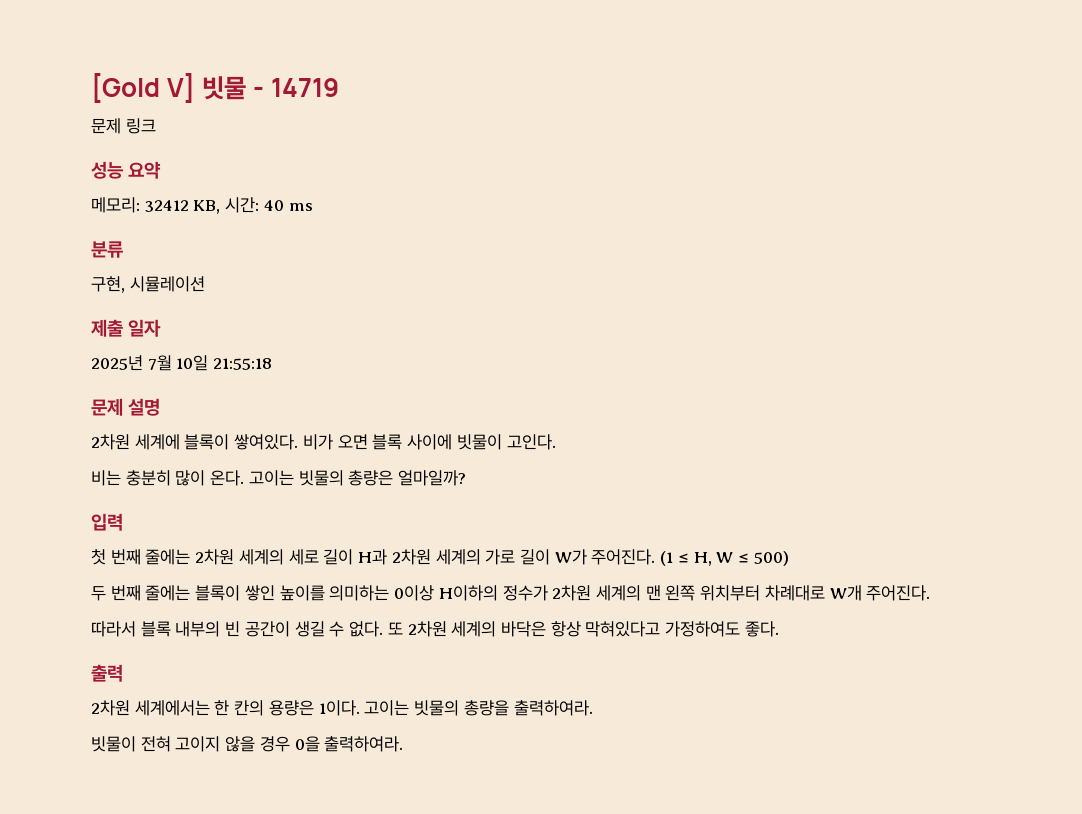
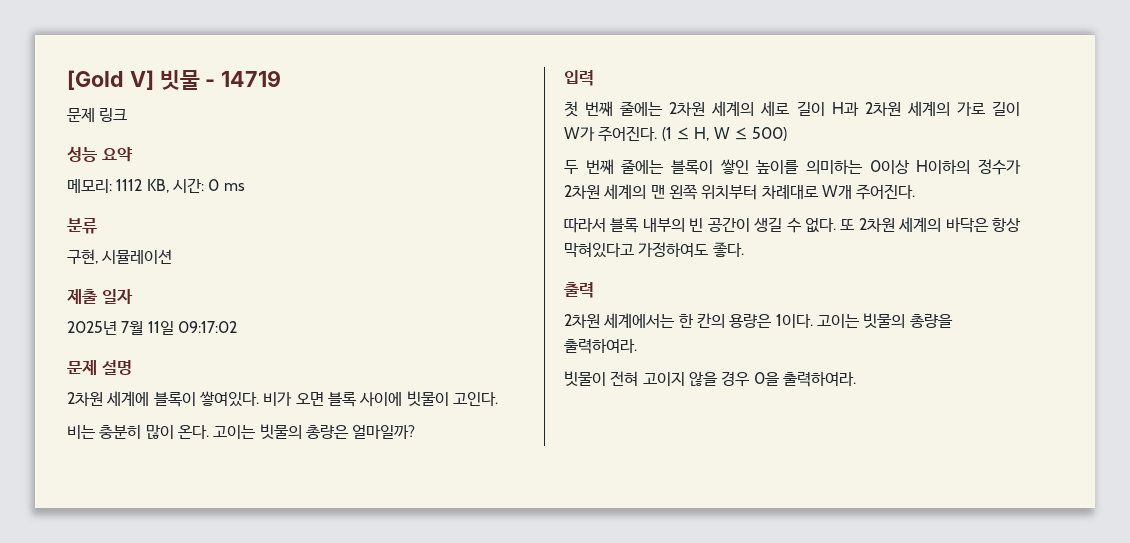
[144,200,189,212] 32412 -> [116,179,143,191] 1112
[263,200,284,211] 40 -> [208,179,220,191] 0
[176,355,273,371] 10일 21:55:18 -> [147,321,237,335] 11일 09:17:02

